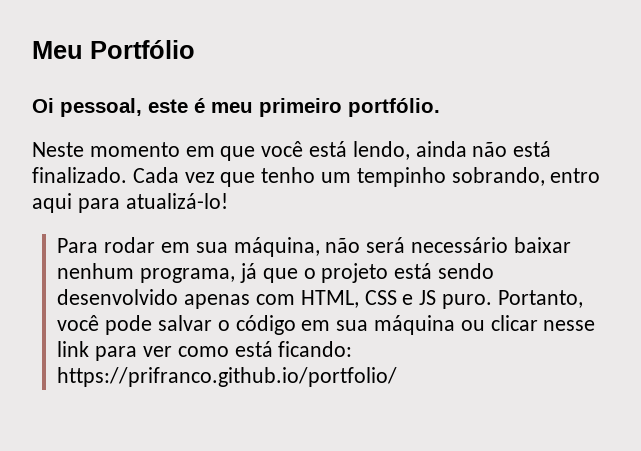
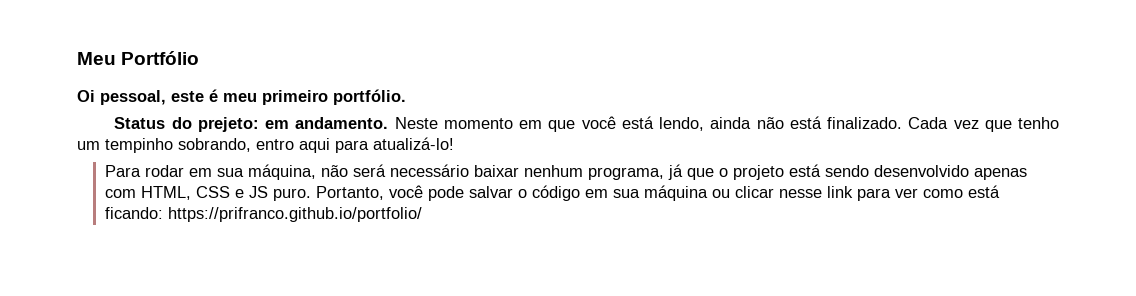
(440, 107) none -> [114,117,389,132] Status do prejeto: em andamento.

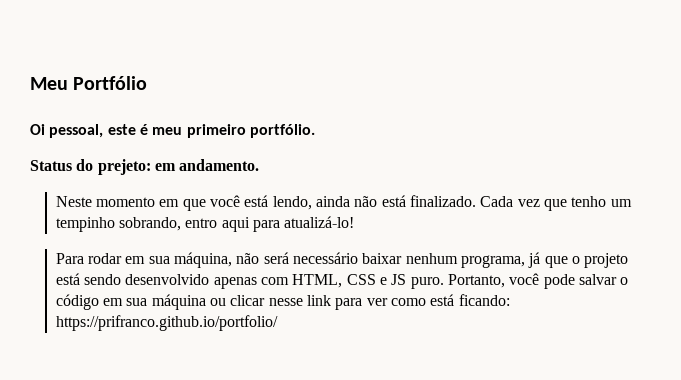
(389, 123) none -> (260, 165) //

